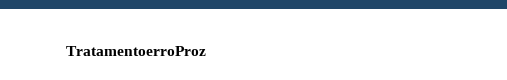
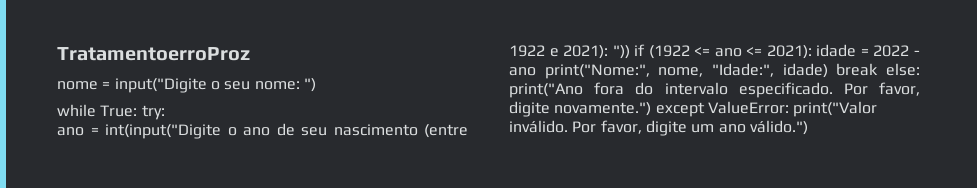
(206, 51) none -> [57,78,316,93] [57,104,165,120] [57,123,468,139] [509,44,920,59] [509,63,921,79] [509,82,921,98] [509,101,878,117] [509,120,808,136] // nome = input("Digite o seu nome: ") // while True: try: // ano = int(input("Digite o ano de seu nascimento (entre 1922 e 2021): ")) if (1922 <= ano <= 2021): idade = 2022 - ano print("Nome:", nome, "Idade:", idade) break else: print("Ano fora do intervalo especificado. Por favor, digite novamente.") except ValueError: print("Valor inválido. Por favor, digite um ano válido.")

